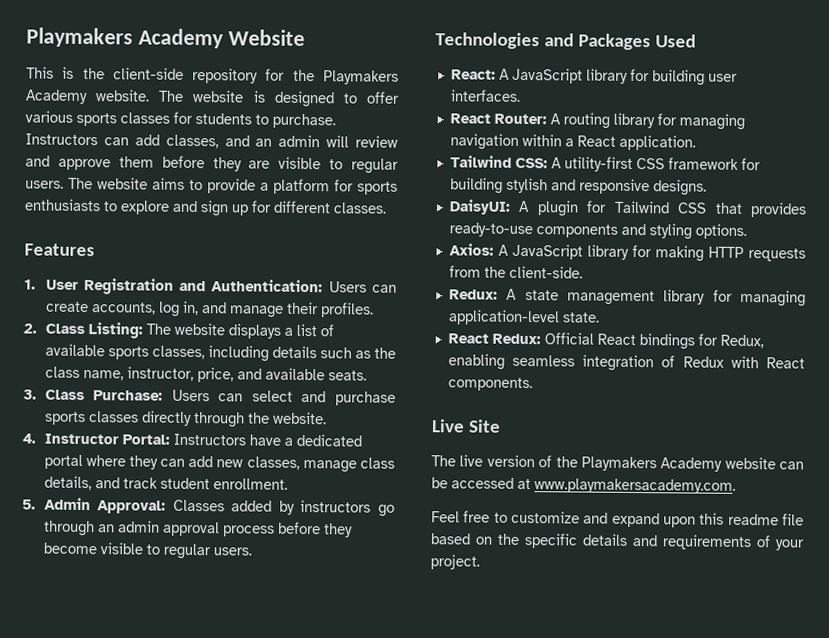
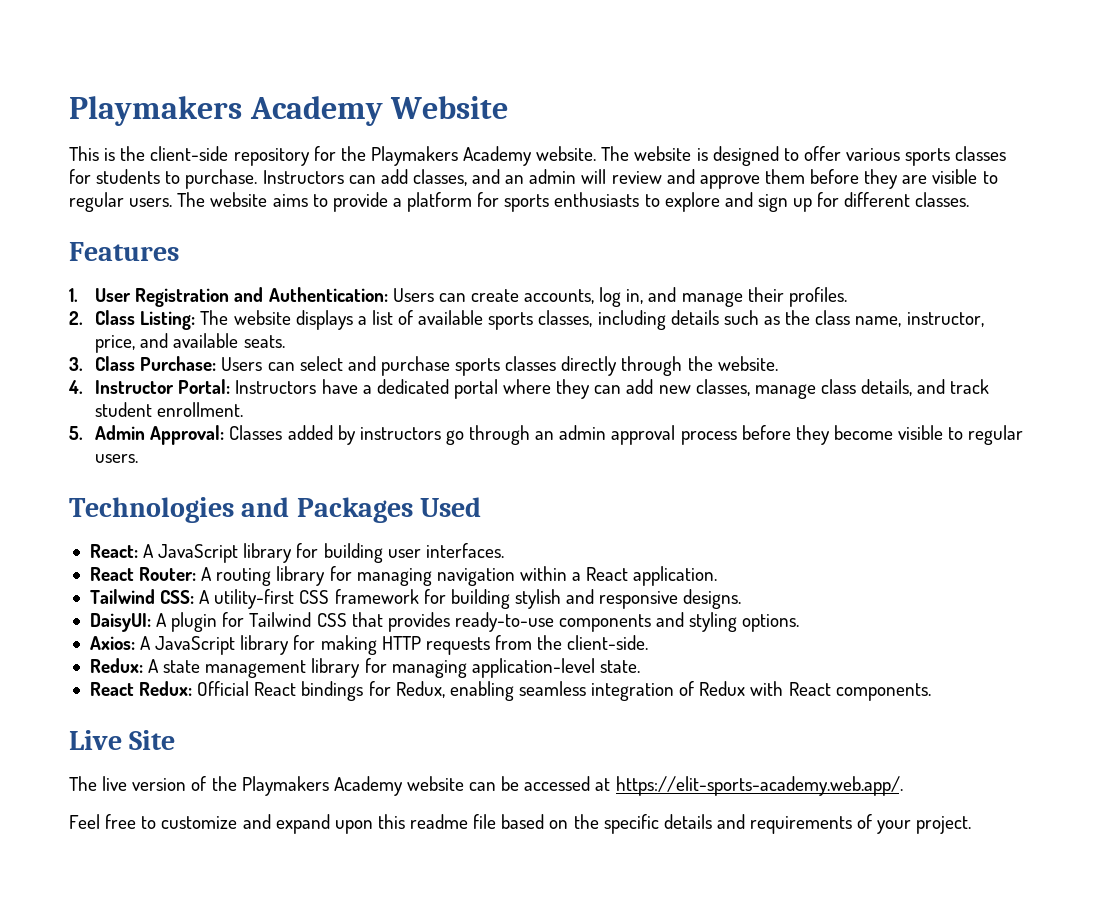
[534,478,736,494] www.playmakersacademy.com. -> [615,776,903,796] https://elit-sports-academy.web.app/.

